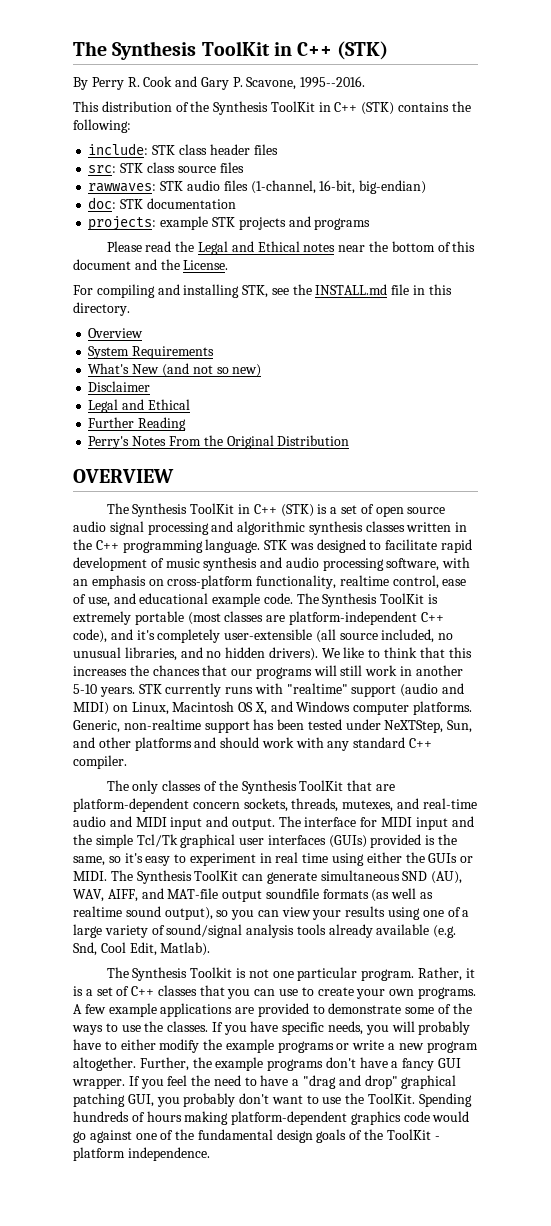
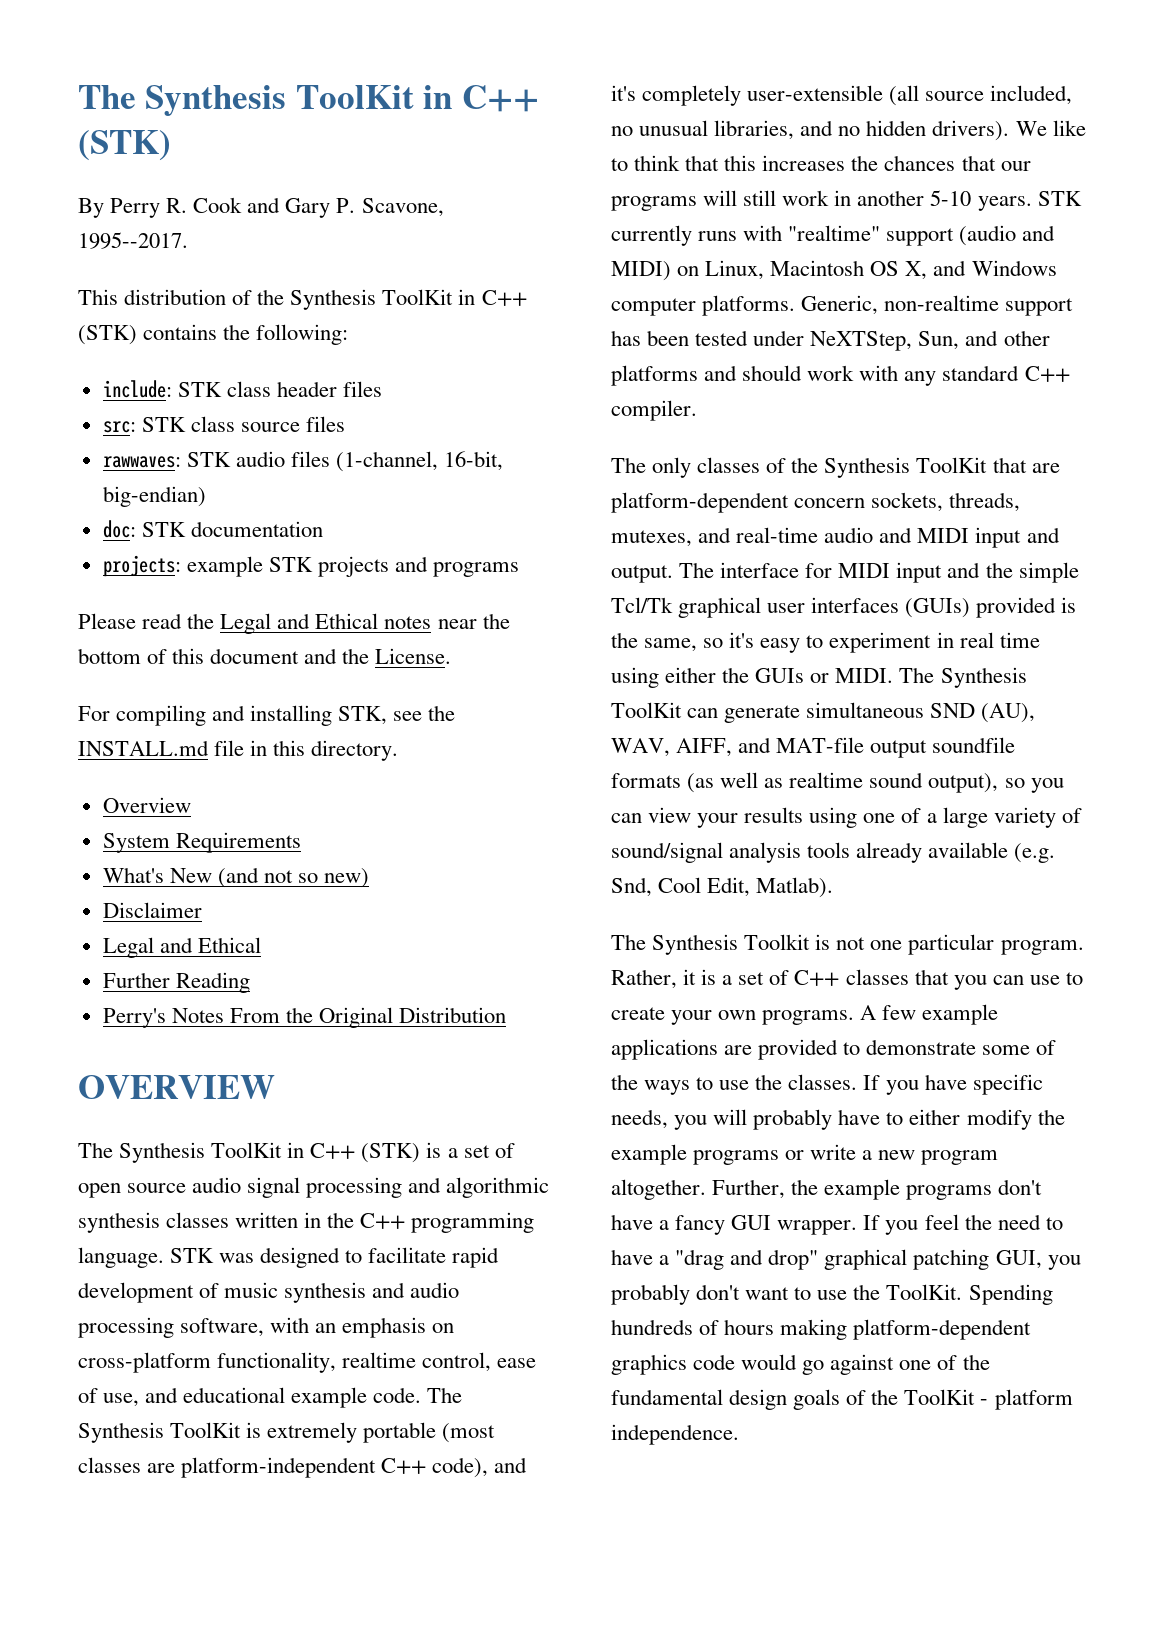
[300,76,366,88] 1995--2016. -> [78,232,188,249] 1995--2017.

